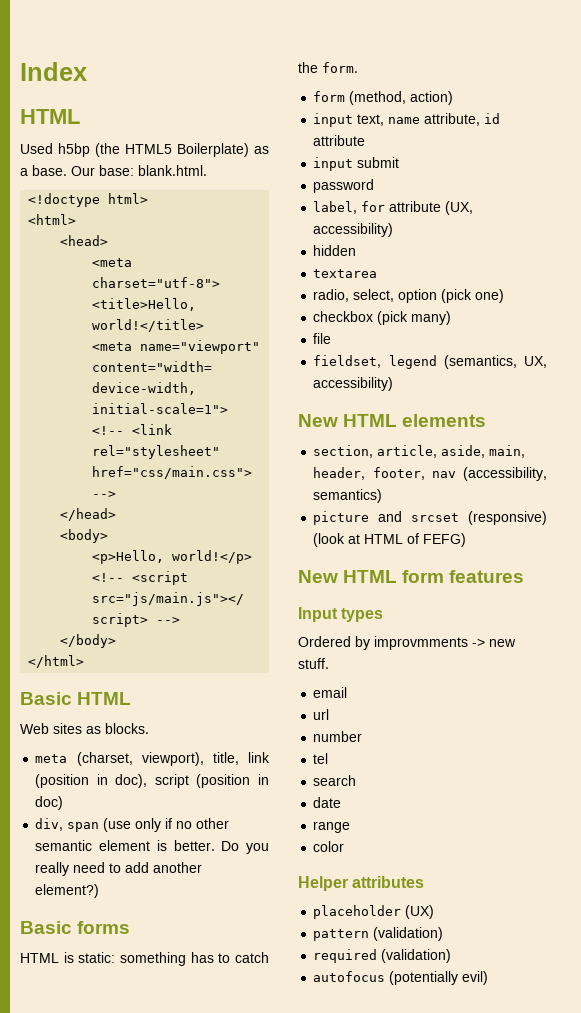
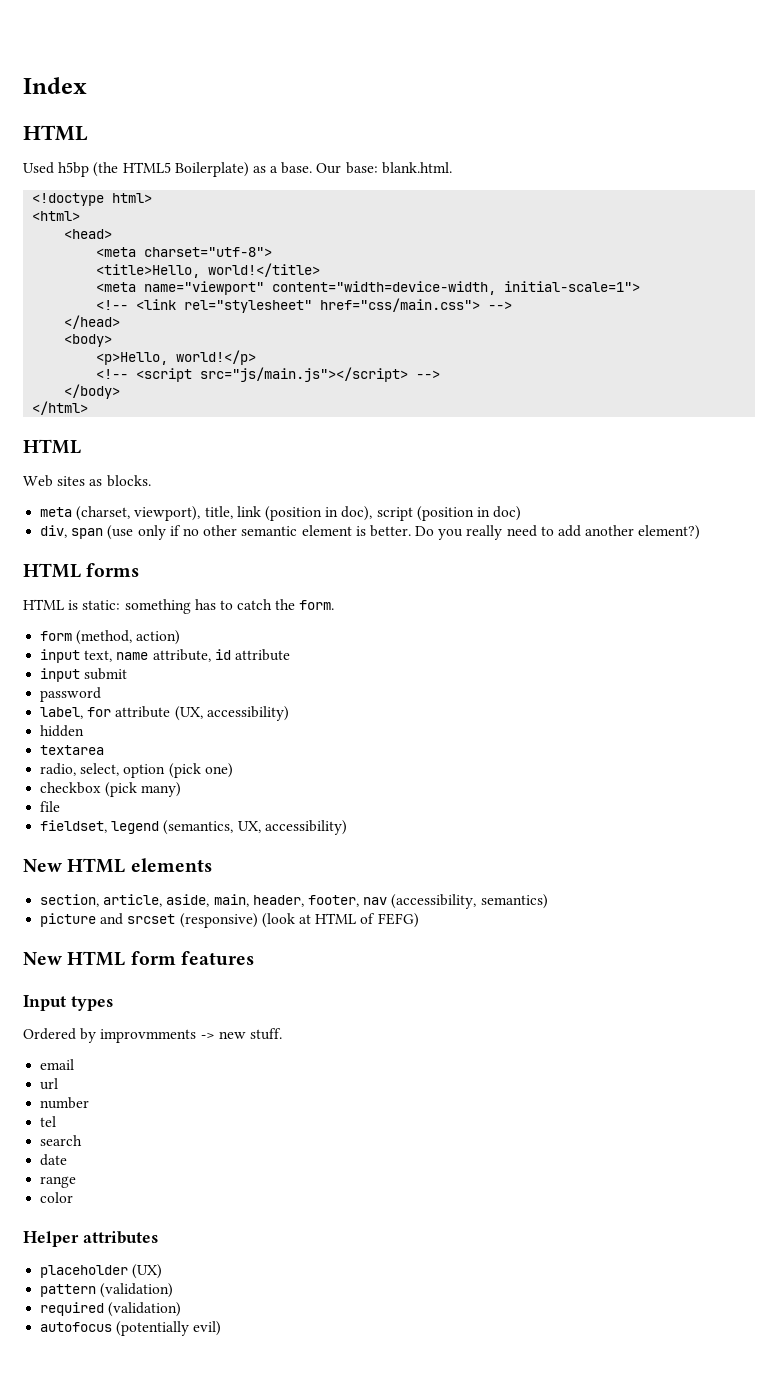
[20,692,72,705] Basic -> (89, 408) none
[20,921,72,934] Basic -> [23,563,81,578] HTML

